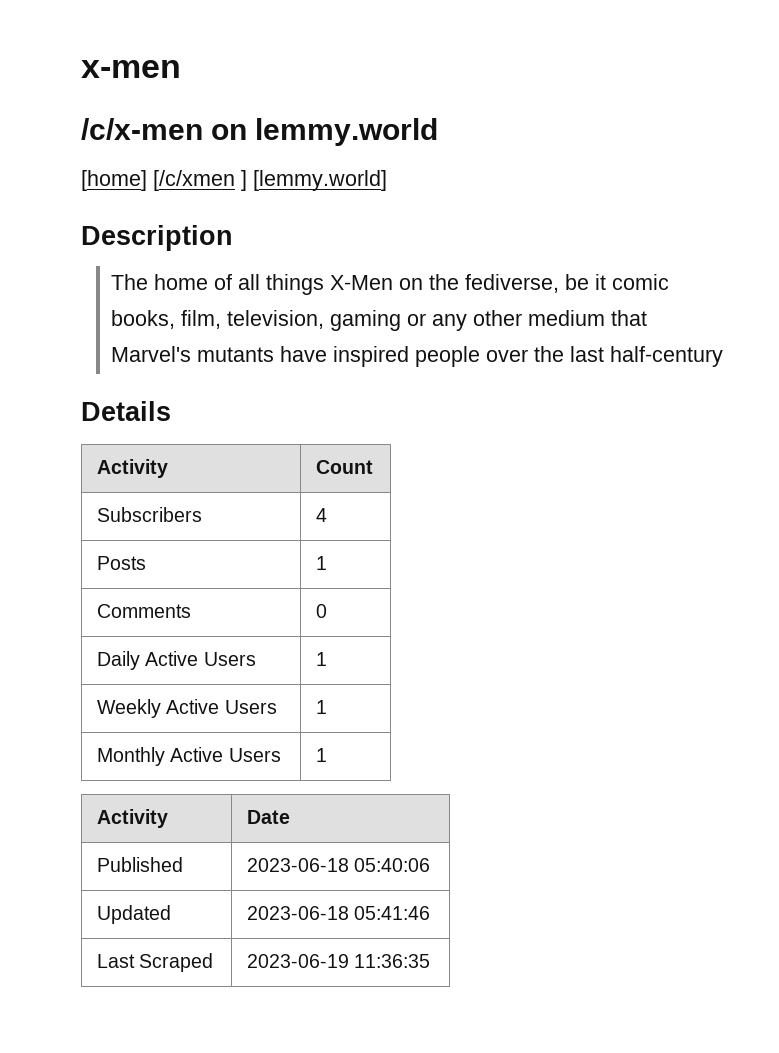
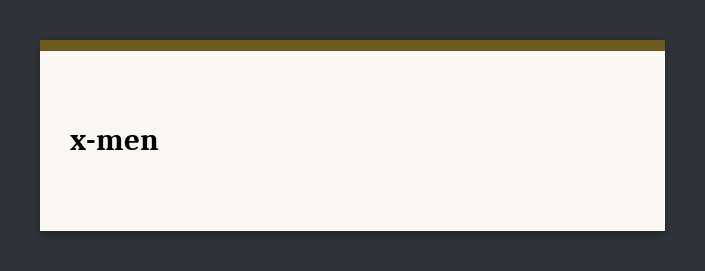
[81,118,439,146] [81,170,387,191] [81,225,233,251] [111,274,670,295] [111,310,648,331] [111,346,724,367] [81,401,171,421] [97,459,169,478] [316,460,374,474] [97,507,203,522] [316,508,328,522] [97,556,147,570] [316,556,328,570] [97,604,192,618] [316,604,328,618] [97,651,256,670] [316,652,328,666] [97,699,277,718] [316,700,328,714] [97,747,281,766] [316,748,328,762] [97,809,169,828] [247,810,291,824] [97,857,184,872] [247,858,431,872] [97,905,172,924] [247,906,431,920] [97,953,214,972] [247,954,431,968] // /c/x-men on lemmy.world // [home] [/c/xmen ] [lemmy.world] // Description // The home of all things X-Men on the fediverse, be it comic books, film, television, gaming or any other medium that Marvel's mutants have inspired people over the last half-century // Details // Activity | Count // Subscribers | 4 // Posts | 1 // Comments | 0 // Daily Active Users | 1 // Weekly Active Users | 1 // Monthly Active Users | 1 // Activity | Date // Published | 2023-06-18 05:40:06 // Updated | 2023-06-18 05:41:46 // Last Scraped | 2023-06-19 11:36:35 -> (159, 142) none

